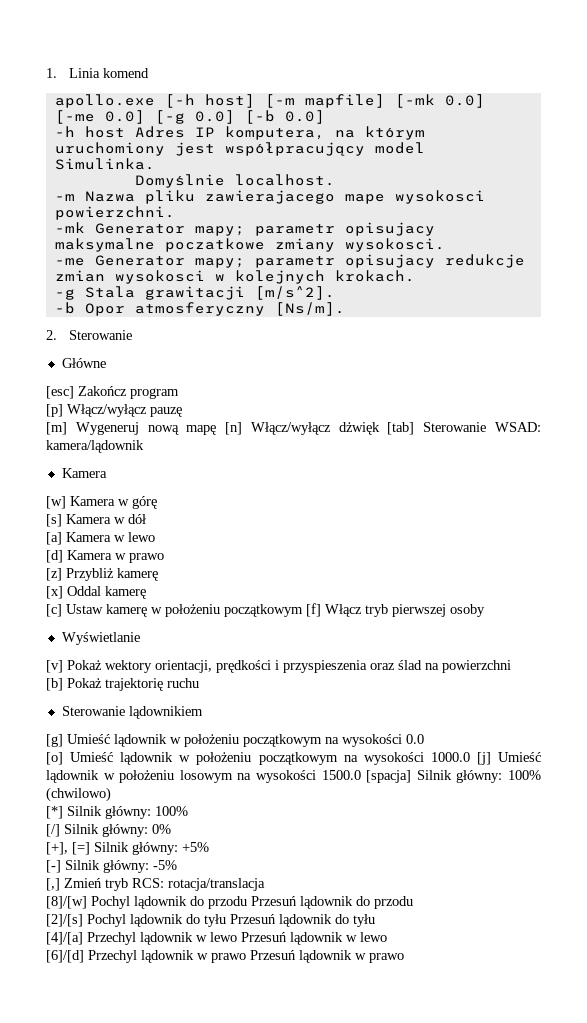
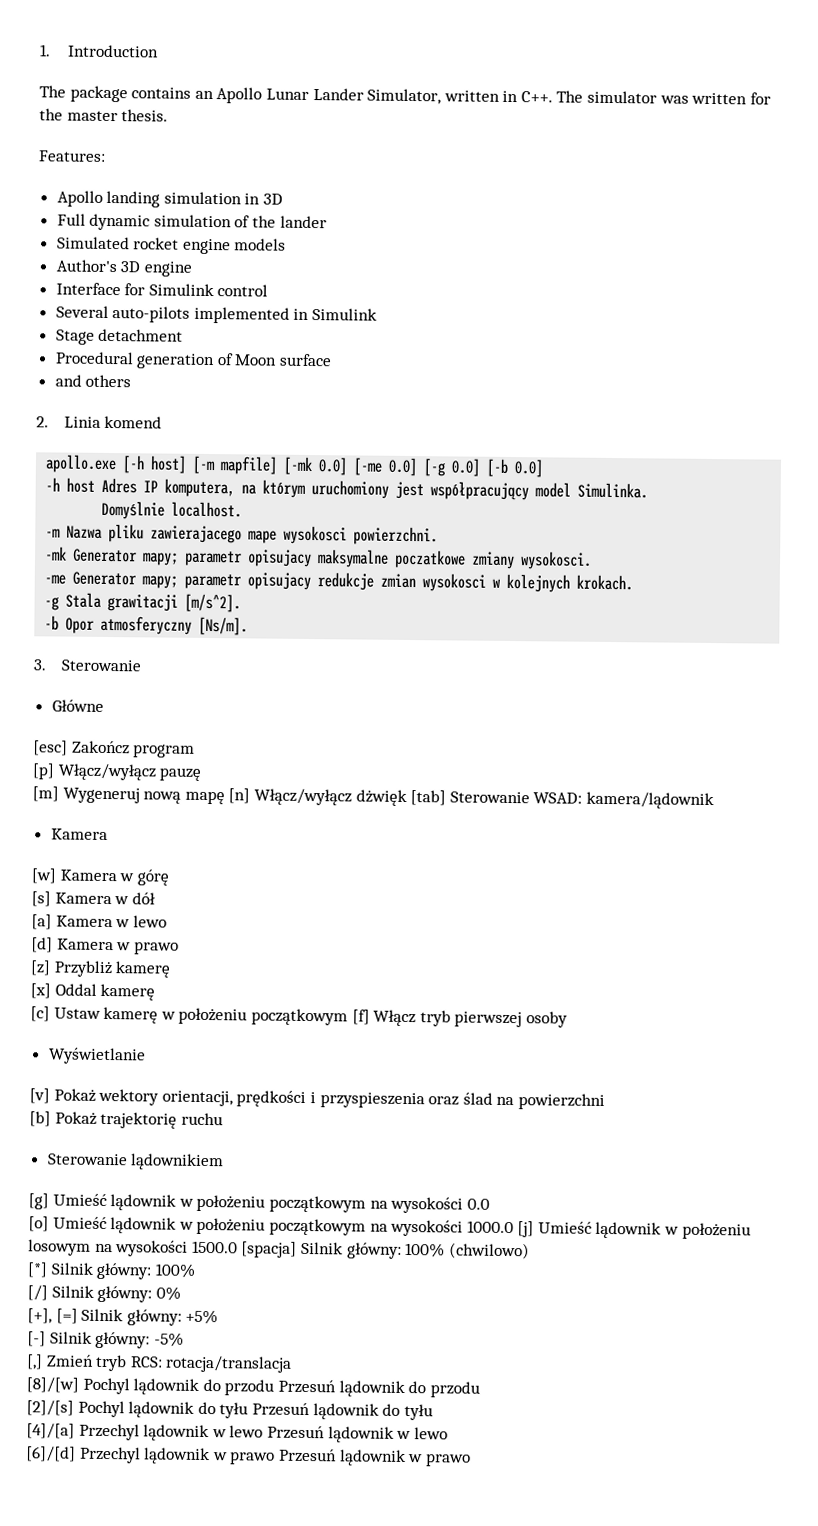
(57, 73) none -> [67,44,159,58] [39,85,771,105] [39,108,169,122] [38,150,106,162] [56,190,284,208] [56,213,327,231] [56,236,287,255] [55,259,192,277] [55,282,269,297] [55,305,378,324] [55,328,184,345] [54,351,333,370] [54,374,132,388] [36,416,49,428] Introduction // The package contains an Apollo Lunar Lander Simulator, written in C++. The simulator was written for the master thesis. // Features: // Apollo landing simulation in 3D // Full dynamic simulation of the lander // Simulated rocket engine models // Author's 3D engine // Interface for Simulink control // Several auto-pilots implemented in Simulink // Stage detachment // Procedural generation of Moon surface // and others // 2.
[46,330,57,340] 2. -> [33,659,47,671] 3.

